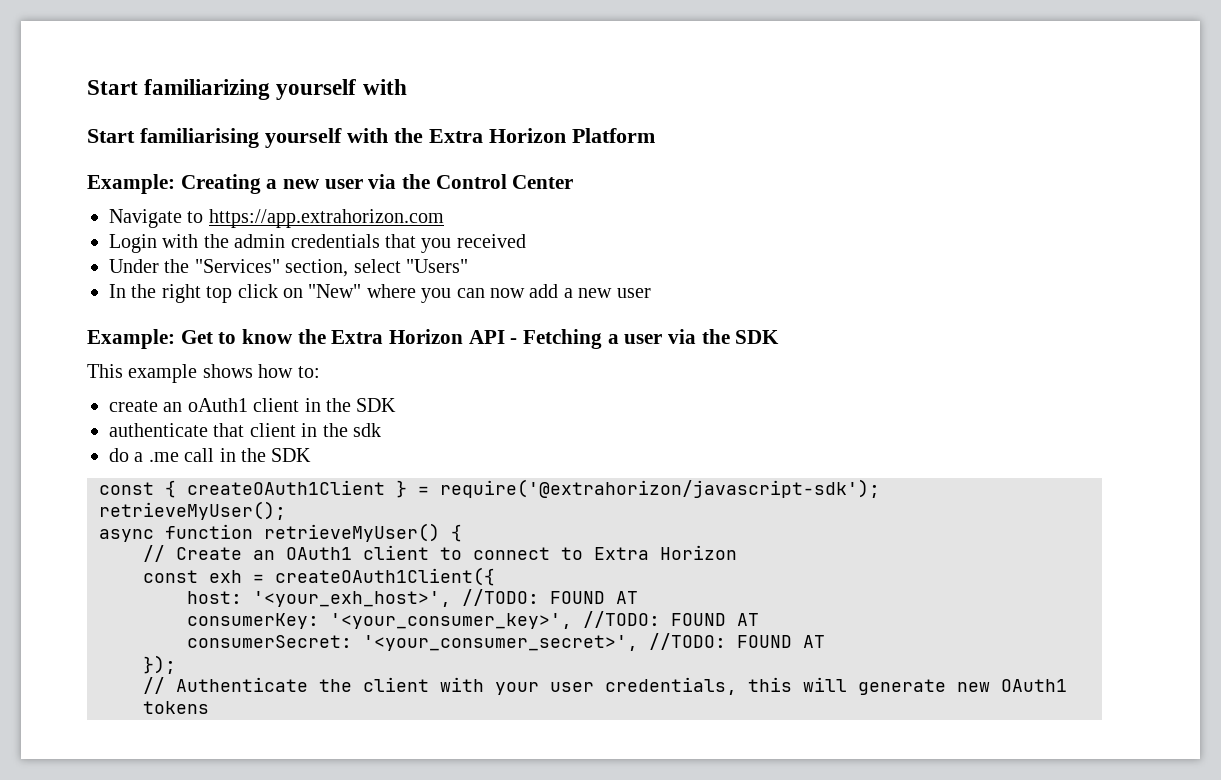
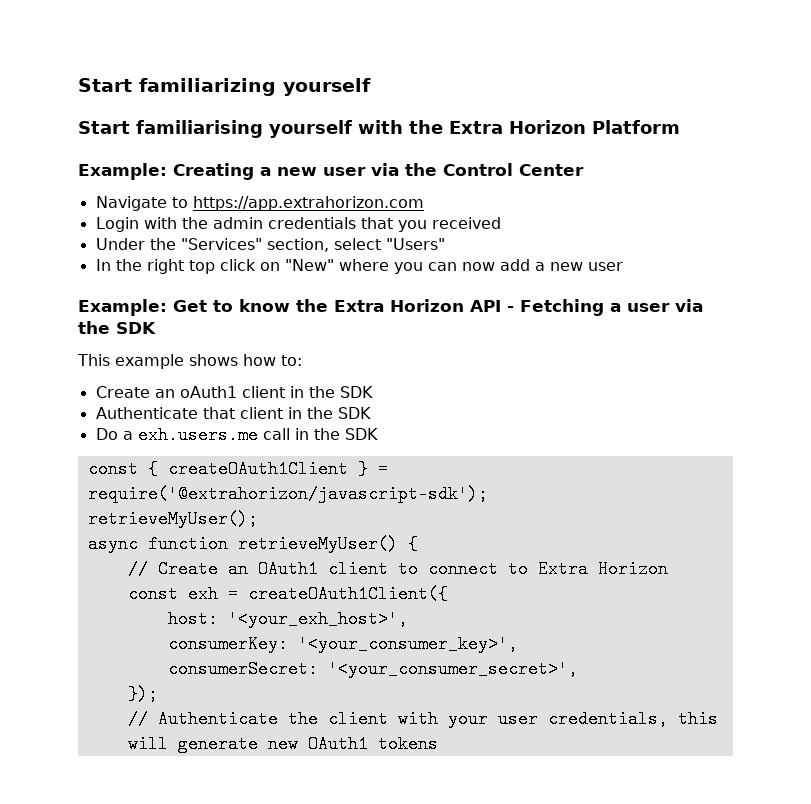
[362,79,407,95] with -> (371, 87) none
[109,400,158,412] create -> [95,386,150,398] Create
[109,423,208,437] authenticate -> [95,407,198,419] Authenticate
[353,423,381,437] [109,448,179,462] sdk // do a .me -> [337,407,371,419] [95,426,258,444] SDK // Do a exh.users.me
[462,589,638,606] //TODO: FOUND AT -> (408, 619) none
[583,611,759,628] //TODO: FOUND AT -> (518, 644) none
[649,633,825,650] //TODO: FOUND AT -> (578, 669) none

